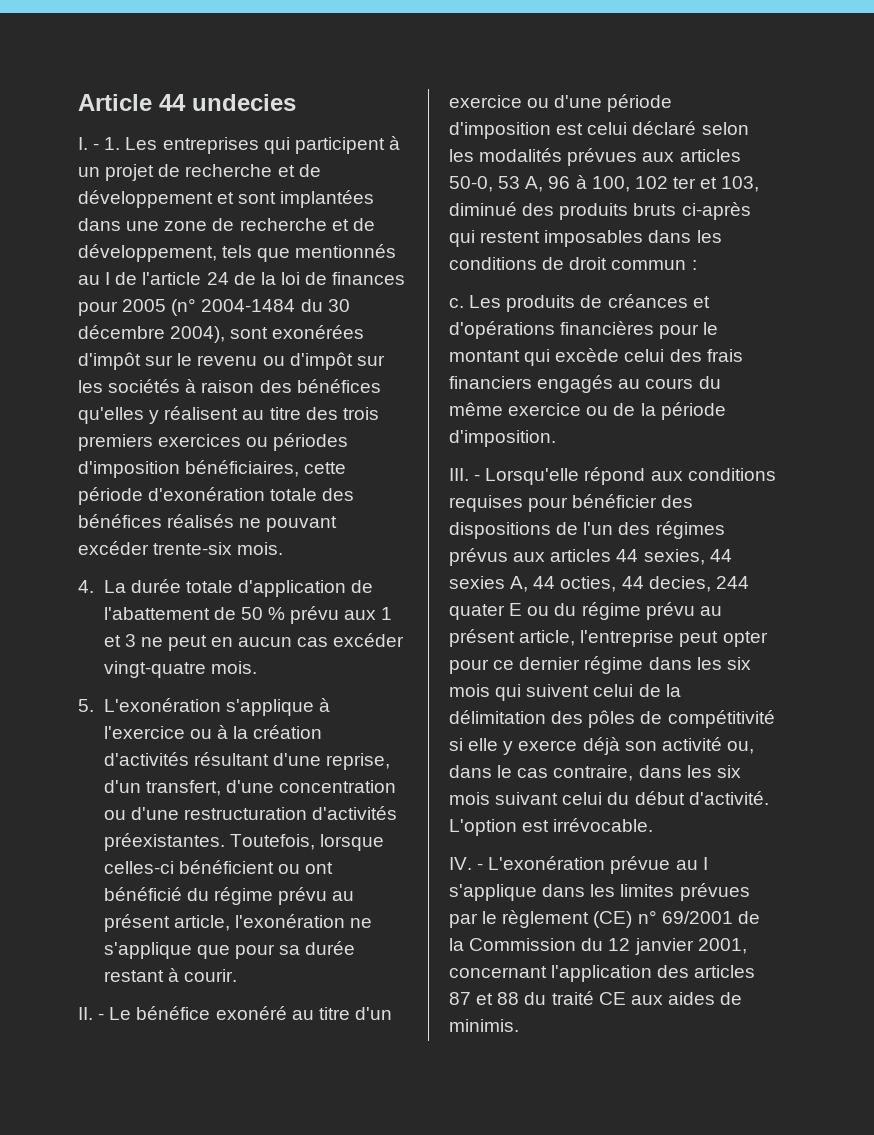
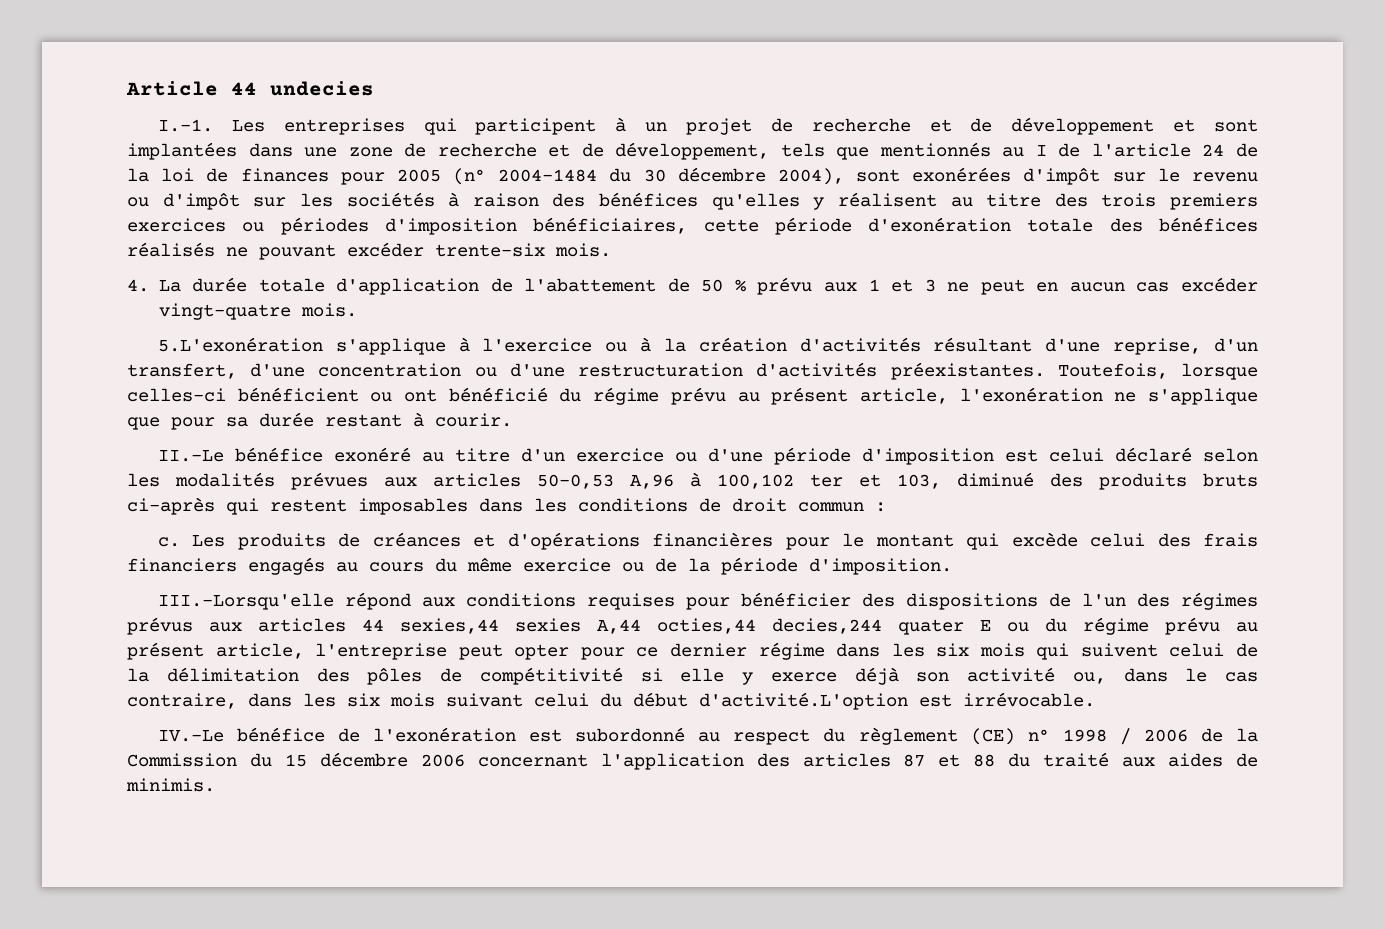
[78,137,121,150] I. - 1. -> [157,119,213,132] I.-1.
[78,698,221,712] 5. L'exonération -> [157,337,323,352] 5.L'exonération
[78,1007,132,1020] II. - Le -> [157,450,224,462] II.-Le
[449,175,668,192] 50-0, 53 A, 96 à 100, 102 -> [537,472,794,489] 50-0,53 A,96 à 100,102
[449,468,580,485] III. - Lorsqu'elle -> [157,593,334,610] III.-Lorsqu'elle
[643,549,732,565] [449,576,749,592] sexies, 44 sexies A, 44 octies, 44 decies, 244 -> [400,618,882,634] sexies,44 sexies A,44 octies,44 decies,244
[688,791,769,805] [449,819,517,836] d'activité. L'option -> [699,692,908,710] d'activité.L'option
[449,856,708,874] [449,883,750,901] [449,910,733,928] IV. - L'exonération prévue au I s'applique dans les limites prévues par le règlement (CE) n° 69/2001 -> [157,727,1188,745] IV.-Le bénéfice de l'exonération est subordonné au respect du règlement (CE) n° 1998 / 2006
[608,938,747,955] 12 janvier 2001, -> [284,752,465,767] 15 décembre 2006
[598,992,626,1005] CE -> (1110, 759) none

